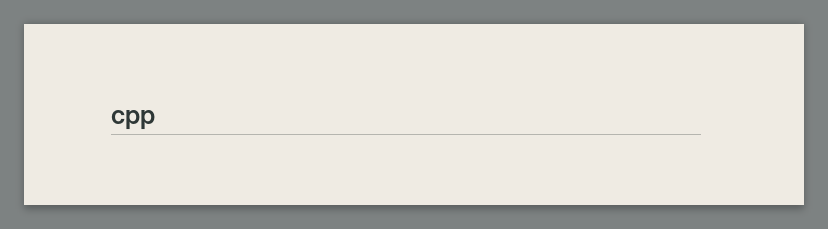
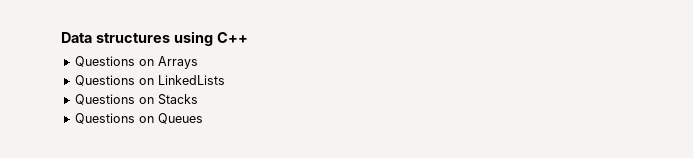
[111,110,155,130] cpp -> [61,31,248,46] [74,56,198,69] [74,75,225,86] [74,94,198,105] [74,113,203,124] Data structures using C++ // Questions on Arrays // Questions on LinkedLists // Questions on Stacks // Questions on Queues

